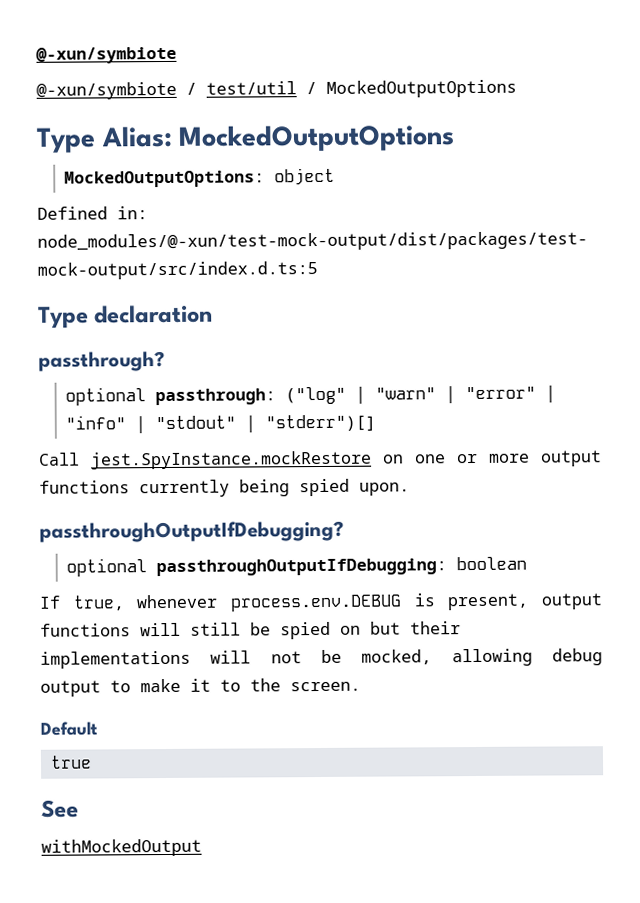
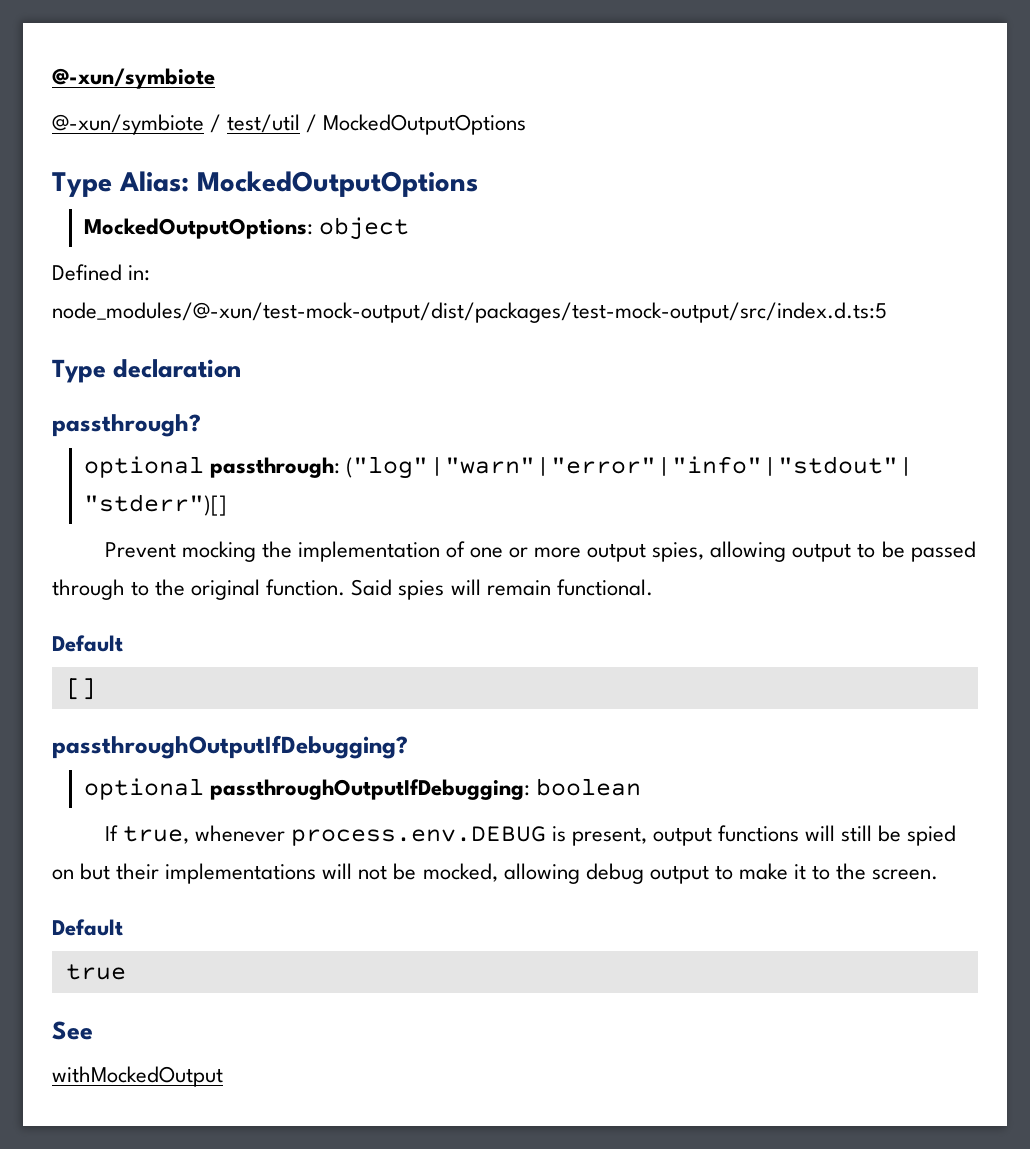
[39,450,602,470] [39,478,410,498] Call jest.SpyInstance.mockRestore on one or more output functions currently being spied upon. -> [104,541,976,562] [52,579,653,600] [52,635,123,652] [65,678,96,700] Prevent mocking the implementation of one or more output spies, allowing output to be passed through to the original function. Said spies will remain functional. // Default // []

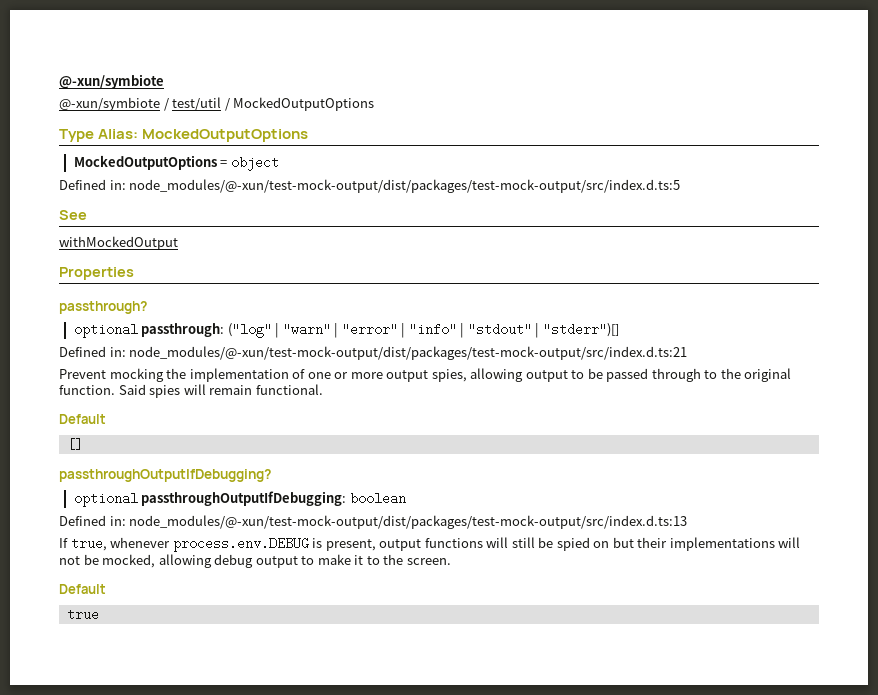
[84,218,314,239] MockedOutputOptions: -> [73,155,228,170] MockedOutputOptions =
[52,359,242,383] Type declaration -> [59,210,87,220] [59,236,178,250] [59,267,134,280] See // withMockedOutput // Properties
(228, 505) none -> [59,346,688,360] // Defined in: node_modules/@-xun/test-mock-output/dist/packages/test-mock-output/src/index.d.ts:21
(642, 787) none -> [59,515,688,529] // Defined in: node_modules/@-xun/test-mock-output/dist/packages/test-mock-output/src/index.d.ts:13
[52,1021,93,1040] [52,1066,223,1087] // See // withMockedOutput -> (99, 614) none

